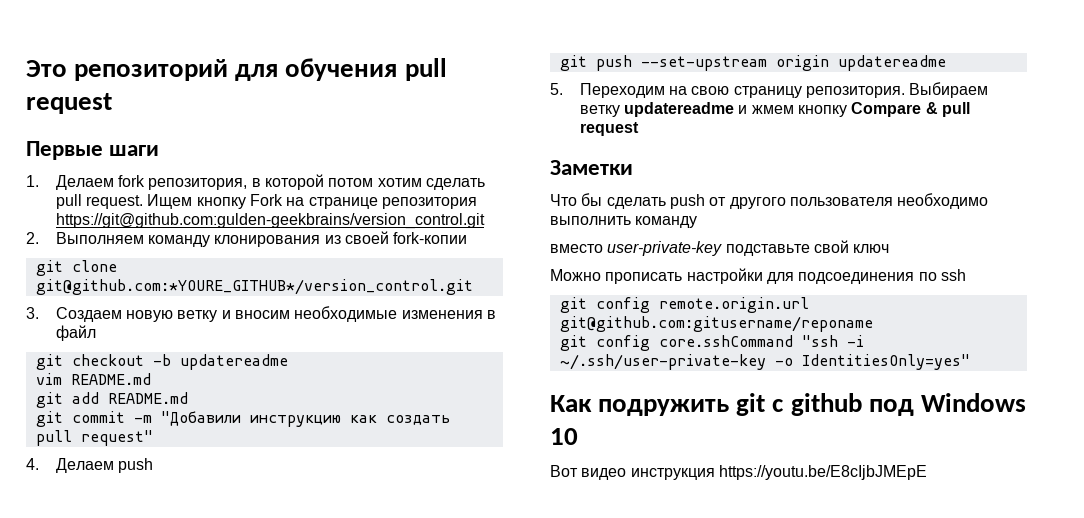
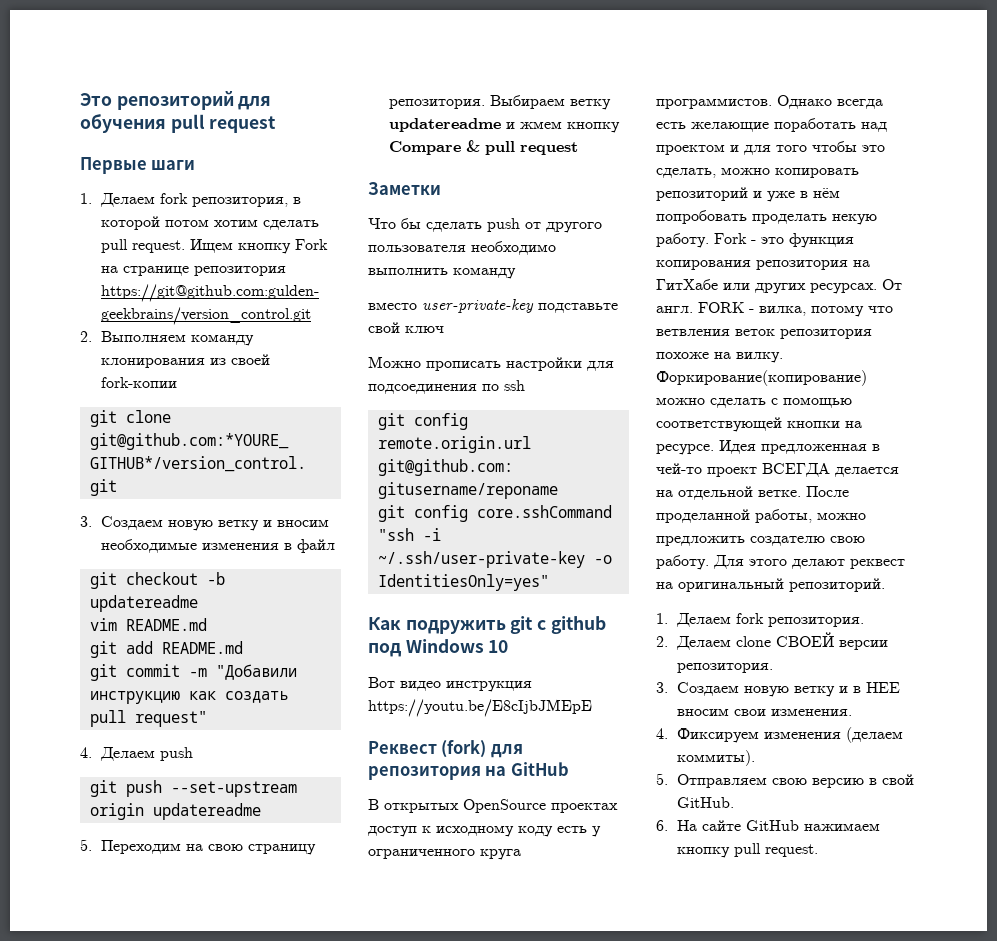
(927, 472) none -> [368,740,523,758] [368,762,569,780] [368,799,618,813] [368,825,601,837] [368,849,521,860] [656,95,883,109] [656,118,887,132] [656,141,885,155] [656,167,859,178] [656,187,840,202] [656,210,877,225] [656,233,854,248] [656,260,870,270] [656,279,902,294] [656,302,893,317] [656,329,872,339] [656,352,783,363] [656,370,867,386] [656,397,852,408] [656,417,862,432] [656,440,880,455] [656,463,899,477] [656,486,849,500] [656,509,866,523] [656,536,865,546] [656,555,905,570] [656,578,885,592] [656,613,865,627] [656,632,889,650] [677,663,774,673] [656,682,901,697] [677,708,853,716] [656,727,904,743] [677,750,756,766] [656,773,915,788] [677,797,735,808] [656,820,881,831] [677,843,819,858] // Реквест (fork) для репозитория на GitHub // В открытых OpenSource проектах доступ к исходному коду есть у ограниченного круга программистов. Однако всегда есть желающие поработать над проектом и для того чтобы это сделать, можно копировать репозиторий и уже в нём попробовать проделать некую работу. Fork - это функция копирования репозитория на ГитХабе или других ресурсах. От англ. FORK - вилка, потому что ветвления веток репозитория похоже на вилку. Форкирование(копирование) можно сделать с помощью соответствующей кнопки на ресурсе. Идея предложенная в чей-то проект ВСЕГДА делается на отдельной ветке. После проделанной работы, можно предложить создателю свою работу. Для этого делают реквест на оригинальный репозиторий. // 1. Делаем fork репозитория. // 2. Делаем clone СВОЕЙ версии репозитория. // 3. Создаем новую ветку и в НЕЕ вносим свои изменения. // 4. Фиксируем изменения (делаем коммиты). // 5. Отправляем свою версию в свой GitHub. // 6. На сайте GitHub нажимаем кнопку pull request.

